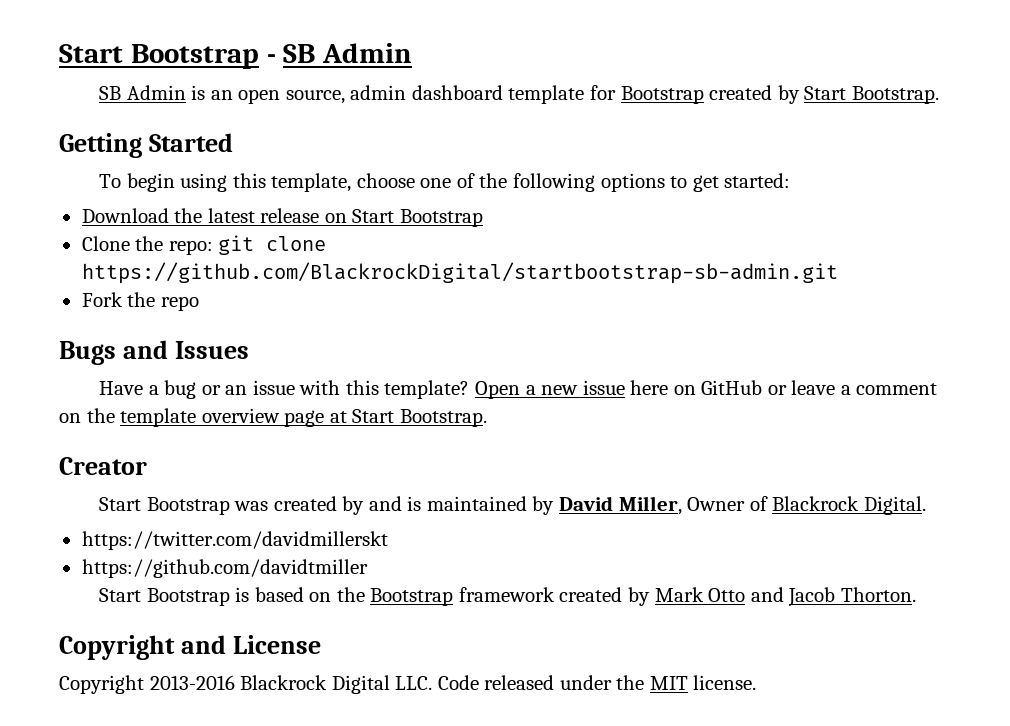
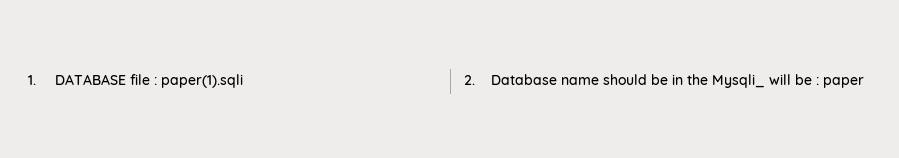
[59,43,413,69] [99,85,939,104] [59,133,233,158] [99,173,791,192] [81,208,483,227] [81,235,327,255] [81,262,838,284] [81,292,199,311] [59,340,249,365] [99,380,938,399] [59,408,487,427] [59,457,147,475] [99,496,926,515] [81,531,388,550] [81,559,368,578] [99,587,916,607] [59,635,321,660] [59,675,757,694] Start Bootstrap - SB Admin // SB Admin is an open source, admin dashboard template for Bootstrap created by Start Bootstrap. // Getting Started // To begin using this template, choose one of the following options to get started: // Download the latest release on Start Bootstrap // Clone the repo: git clone https://github.com/BlackrockDigital/startbootstrap-sb-admin.git // Fork the repo // Bugs and Issues // Have a bug or an issue with this template? Open a new issue here on GitHub or leave a comment on the template overview page at Start Bootstrap. // Creator // Start Bootstrap was created by and is maintained by David Miller, Owner of Blackrock Digital. // https://twitter.com/davidmillerskt // https://github.com/davidtmiller // Start Bootstrap is based on the Bootstrap framework created by Mark Otto and Jacob Thorton. // Copyright and License // Copyright 2013-2016 Blackrock Digital LLC. Code released under the MIT license. -> [28,74,244,88] [464,74,865,88] 1. DATABASE file : paper(1).sqli // 2. Database name should be in the Mysqli_ will be : paper

